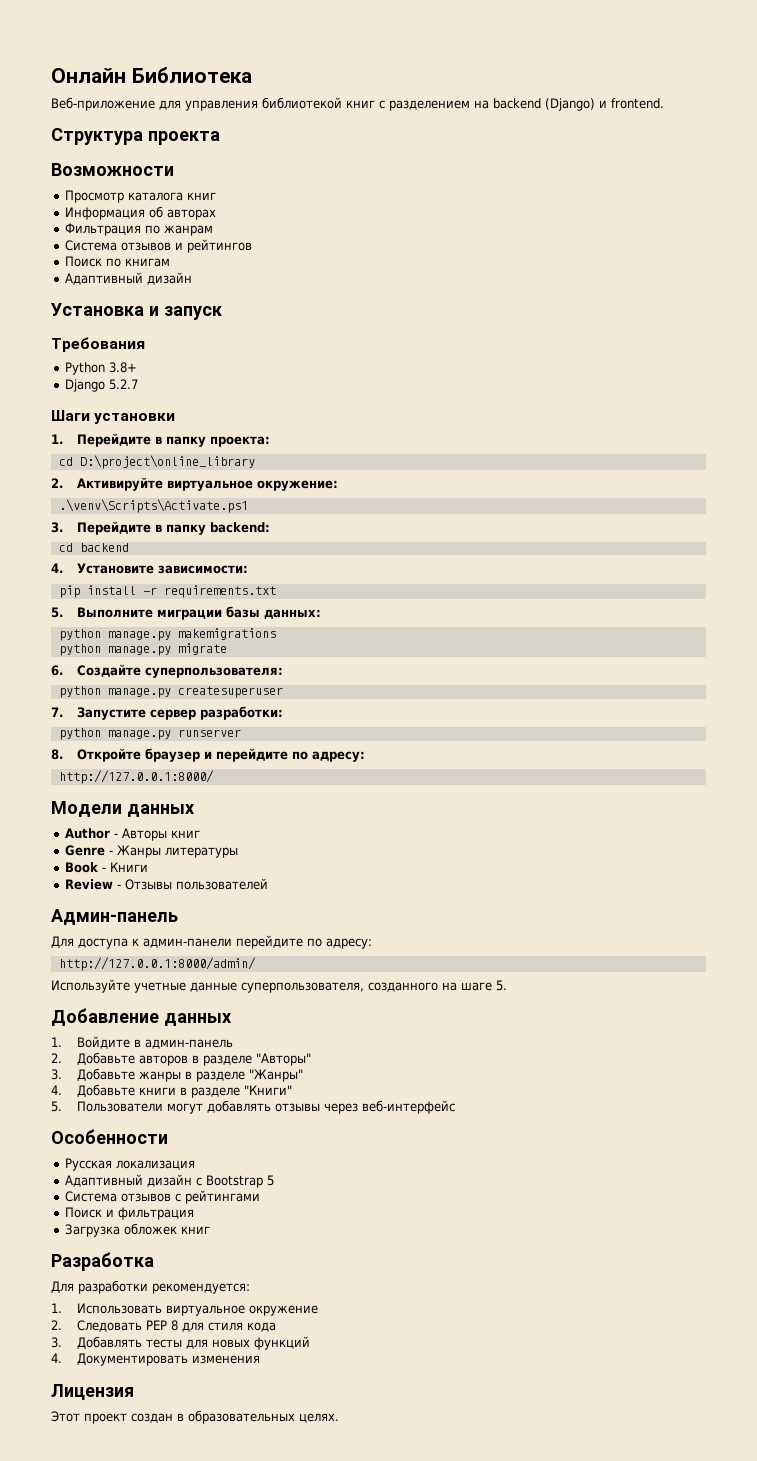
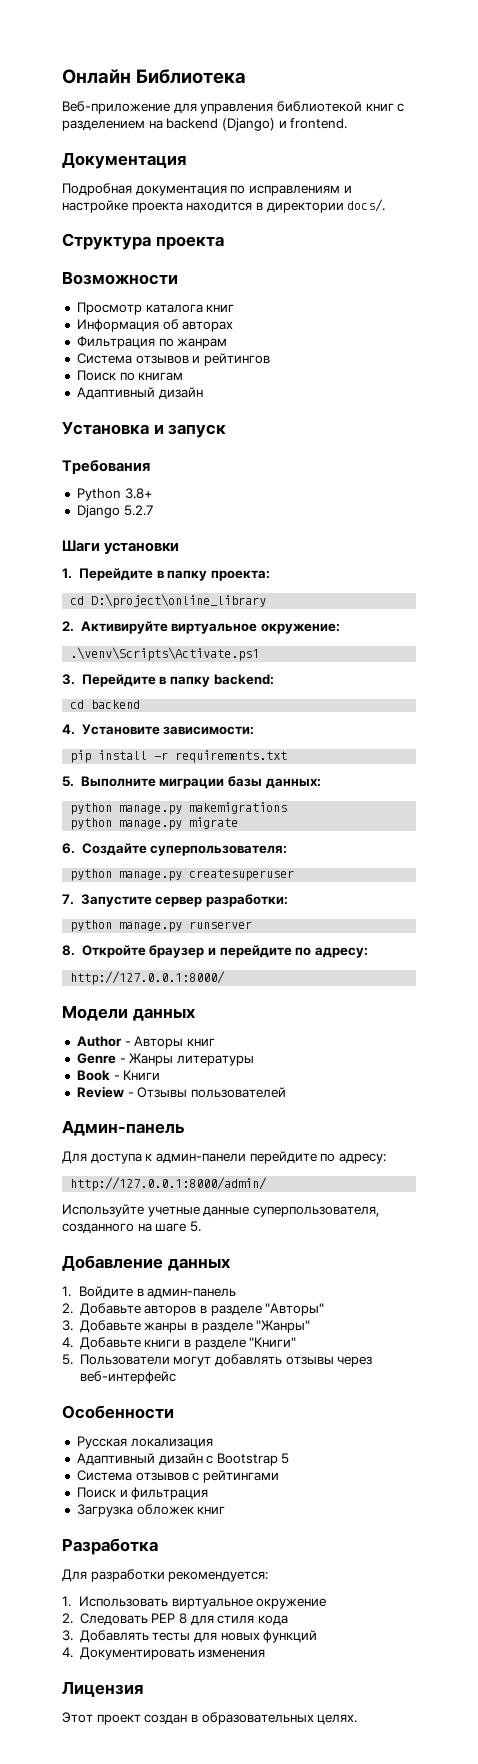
(664, 103) none -> [62,152,186,169] [62,183,352,196] [62,199,386,213] // Документация // Подробная документация по исправлениям и настройке проекта находится в директории docs/.

